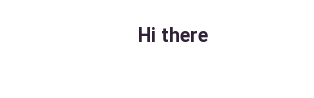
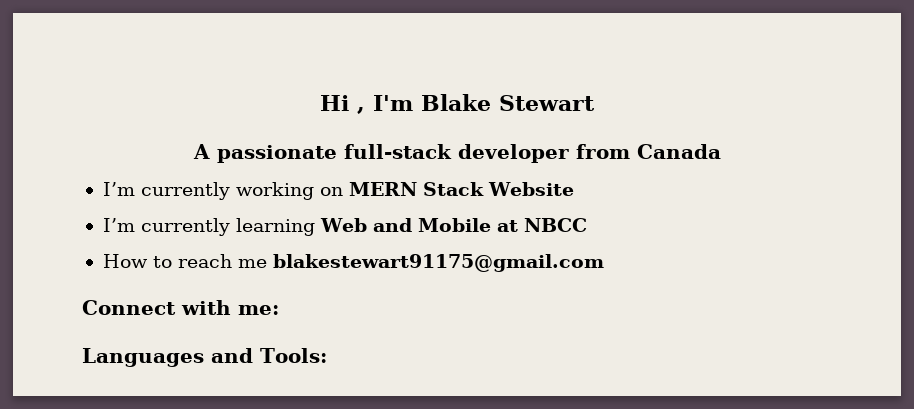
[161,27,209,42] there -> [357,94,595,114] [192,144,721,163] [102,182,574,200] [102,218,587,236] [102,254,604,272] [82,300,279,315] [82,348,327,367] , I'm Blake Stewart // A passionate full-stack developer from Canada // I’m currently working on MERN Stack Website // I’m currently learning Web and Mobile at NBCC // How to reach me blakestewart91175@gmail.com // Connect with me: // Languages and Tools:

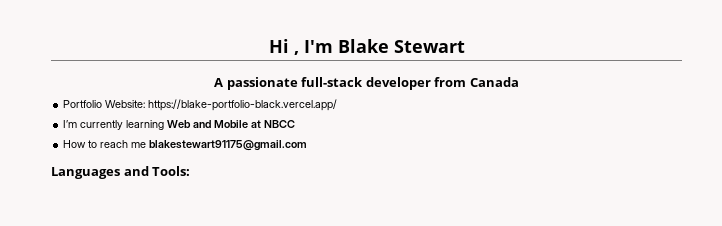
[102,182,574,200] I’m currently working on MERN Stack Website -> [63,99,338,111] Portfolio Website: https://blake-portfolio-black.vercel.app/
[82,300,279,315] // Connect with me: -> (308, 145) none

